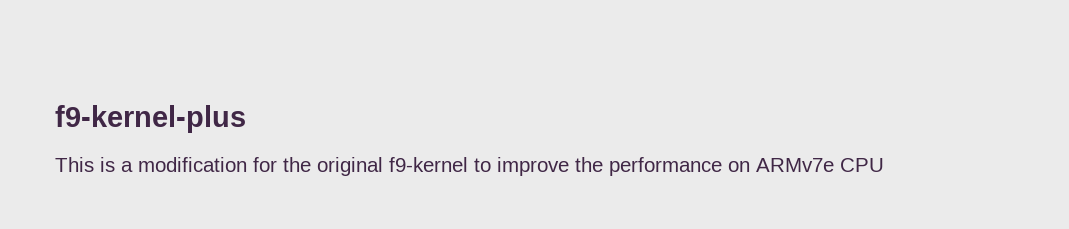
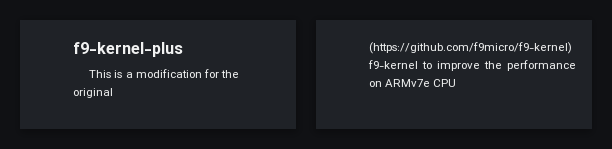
(383, 166) none -> [369,42,572,54] (https://github.com/f9micro/f9-kernel)

